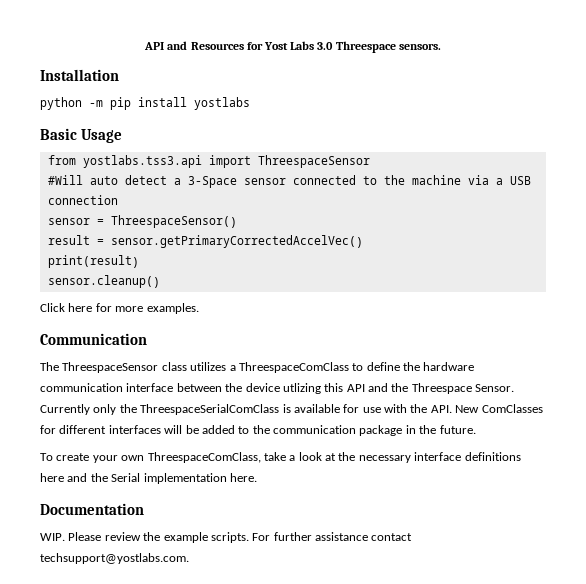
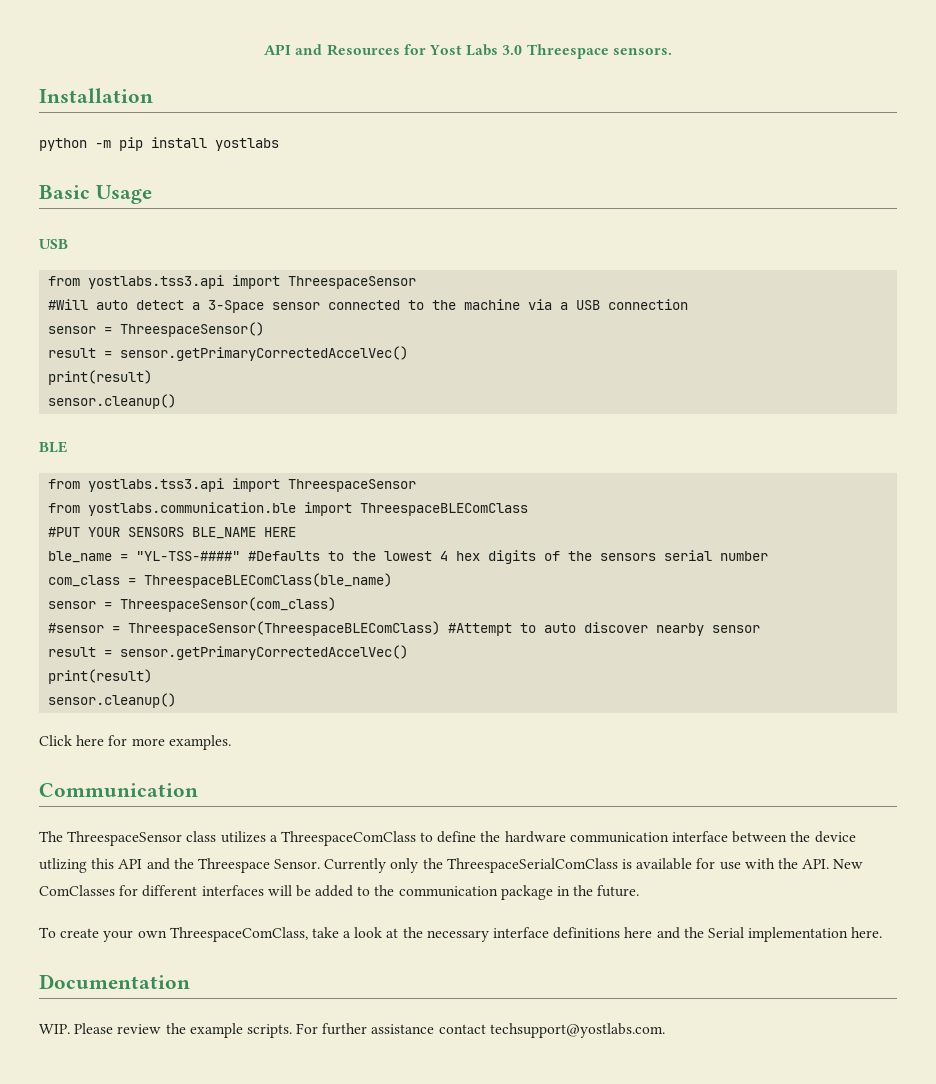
(123, 136) none -> [39,239,68,249] // USB
(160, 281) none -> [39,441,67,453] [48,478,417,492] [48,502,529,516] [48,527,297,539] [48,550,769,564] [48,573,393,588] [48,597,337,612] [48,621,761,636] [48,645,409,660] [48,669,153,684] [48,693,177,708] // BLE // from yostlabs.tss3.api import ThreespaceSensor // from yostlabs.communication.ble import ThreespaceBLEComClass // #PUT YOUR SENSORS BLE_NAME HERE // ble_name = "YL-TSS-####" #Defaults to the lowest 4 hex digits of the sensors serial number // com_class = ThreespaceBLEComClass(ble_name) // sensor = ThreespaceSensor(com_class) // #sensor = ThreespaceSensor(ThreespaceBLEComClass) #Attempt to auto discover nearby sensor // result = sensor.getPrimaryCorrectedAccelVec() // print(result) // sensor.cleanup()

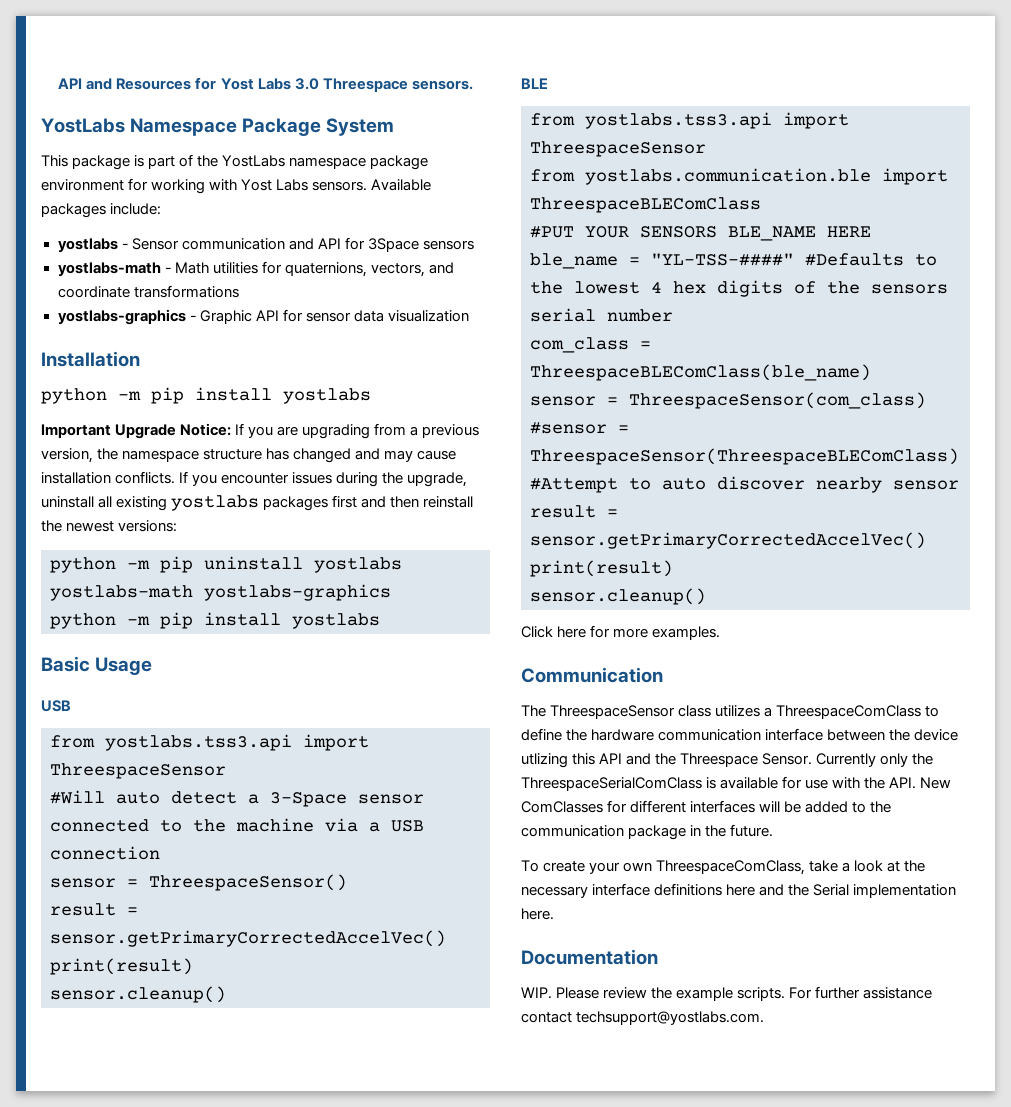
(672, 51) none -> [41,118,395,136] [41,154,429,170] [41,178,432,194] [41,203,162,218] [57,237,474,252] [57,261,454,277] [57,285,239,298] [57,309,469,325] // YostLabs Namespace Package System // This package is part of the YostLabs namespace package environment for working with Yost Labs sensors. Available packages include: // yostlabs - Sensor communication and API for 3Space sensors // yostlabs-math - Math utilities for quaternions, vectors, and coordinate transformations // yostlabs-graphics - Graphic API for sensor data visualization
(279, 144) none -> [41,423,480,439] [41,448,457,463] [41,471,468,487] [41,495,474,511] [41,520,178,532] [50,556,402,573] [50,584,391,601] [50,612,380,629] // Important Upgrade Notice: If you are upgrading from a previous version, the namespace structure has changed and may cause installation conflicts. If you encounter issues during the upgrade, uninstall all existing yostlabs packages first and then reinstall the newest versions: // python -m pip uninstall yostlabs yostlabs-math yostlabs-graphics // python -m pip install yostlabs

